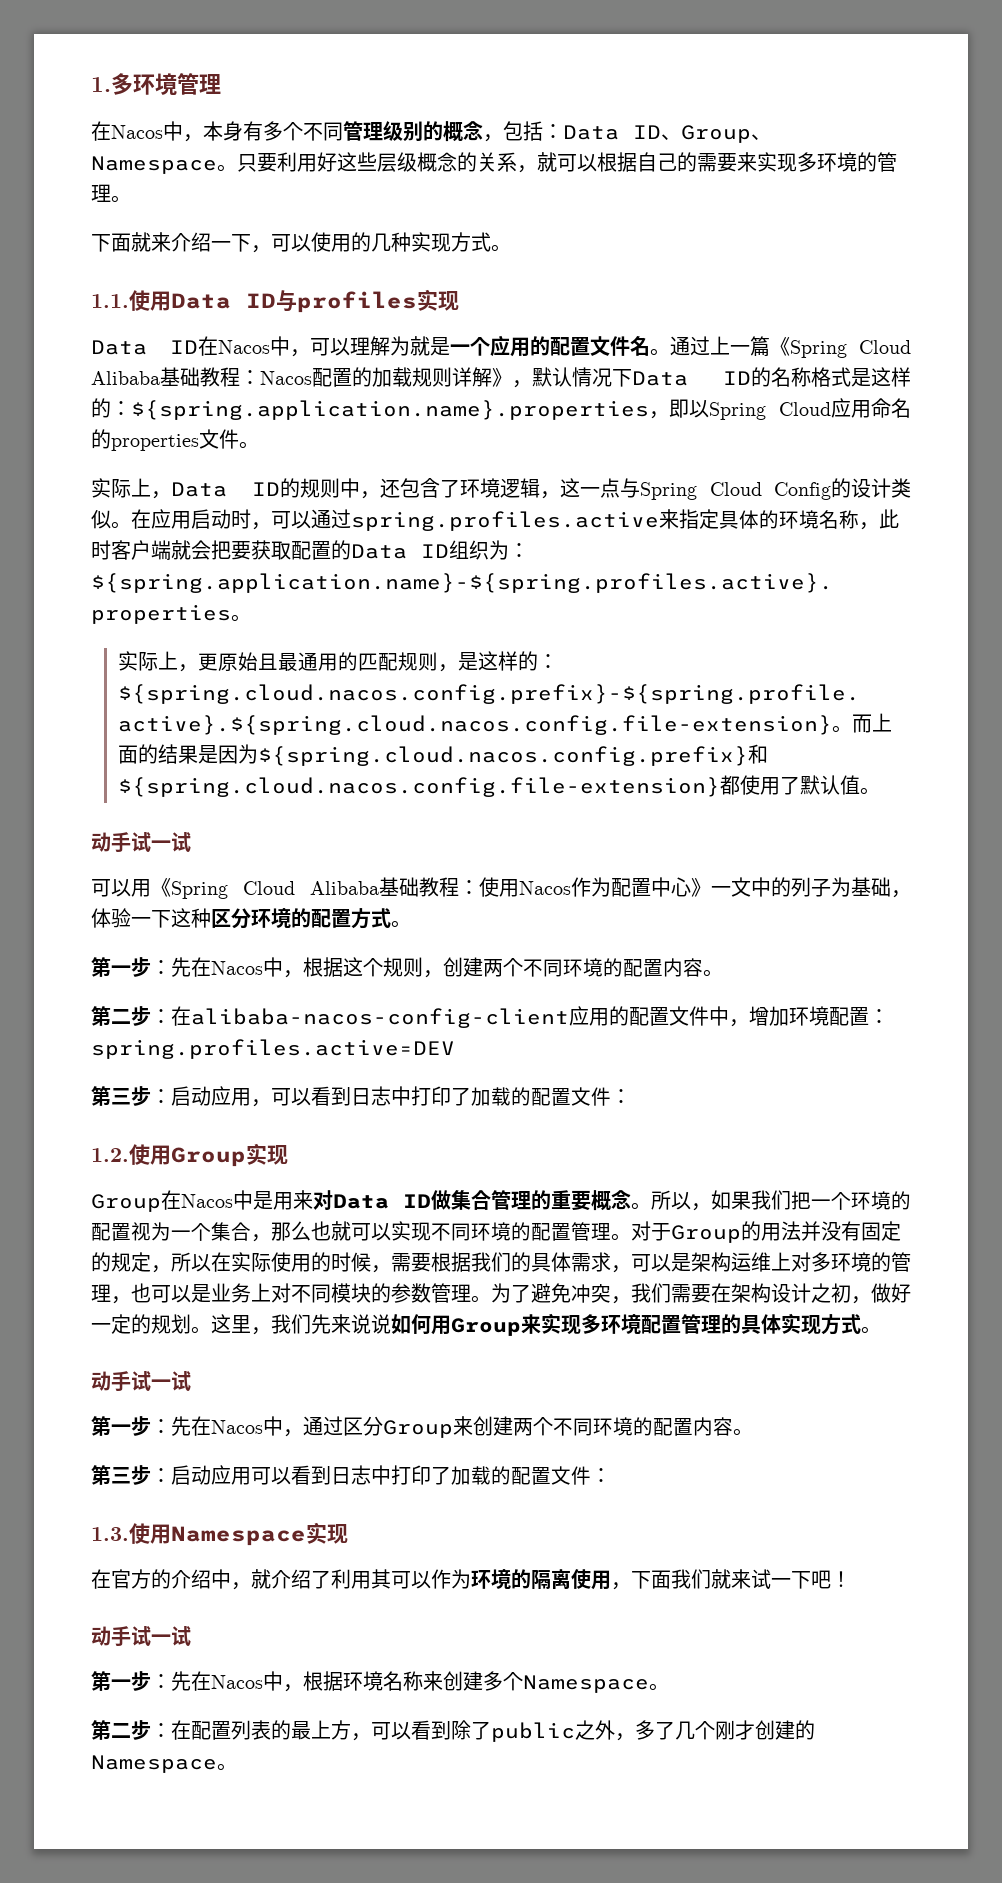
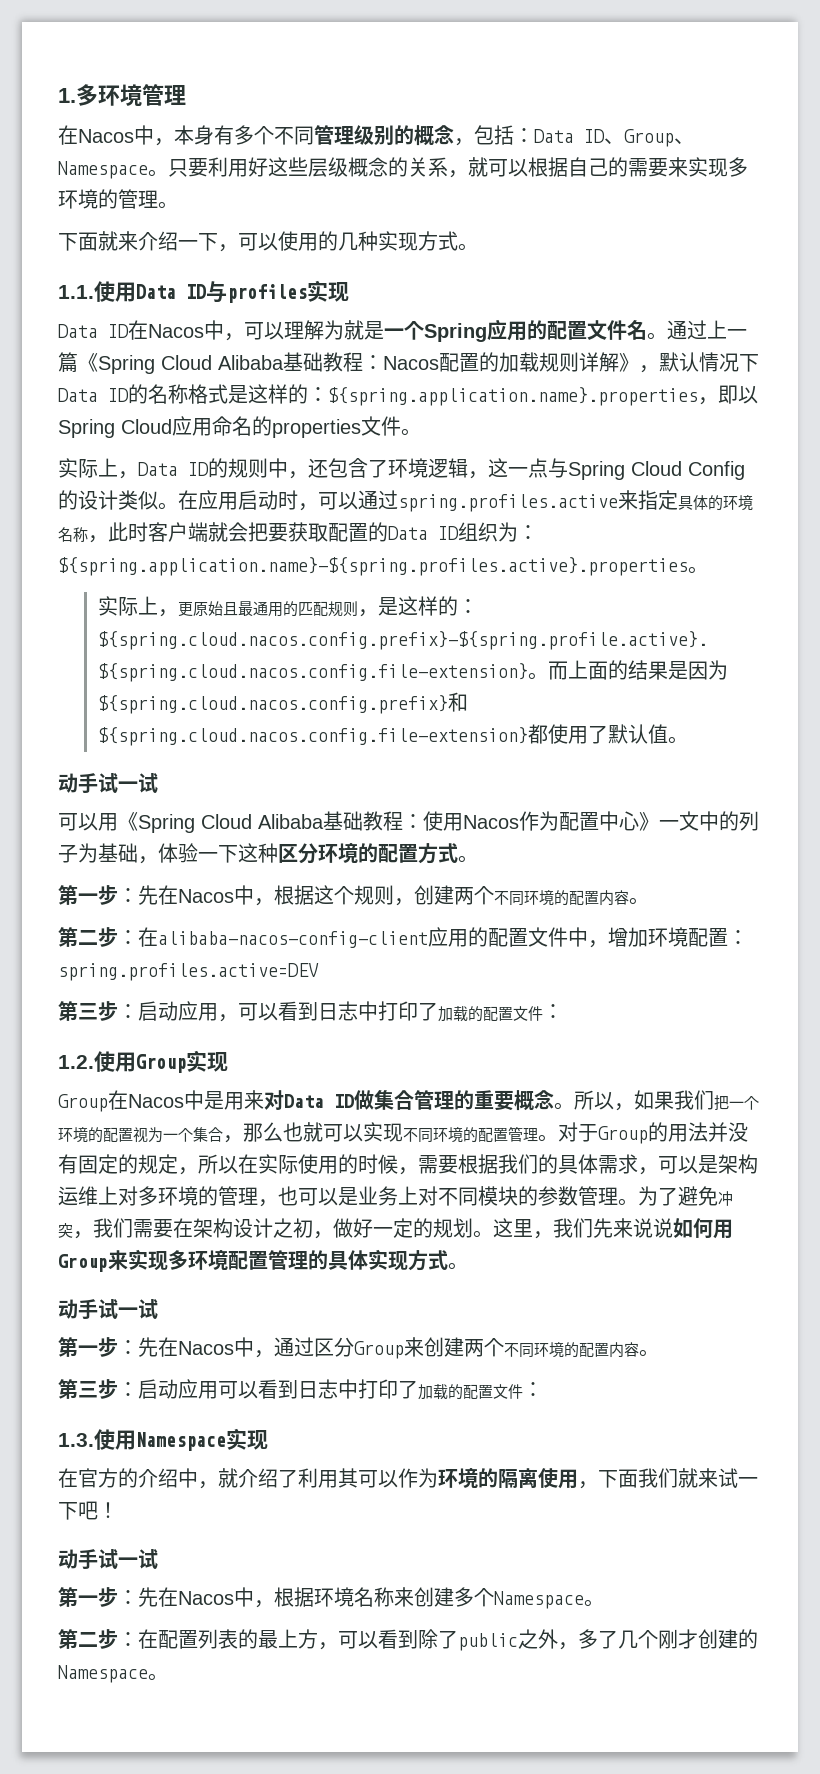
(491, 346) none -> [424,323,487,342] Spring

